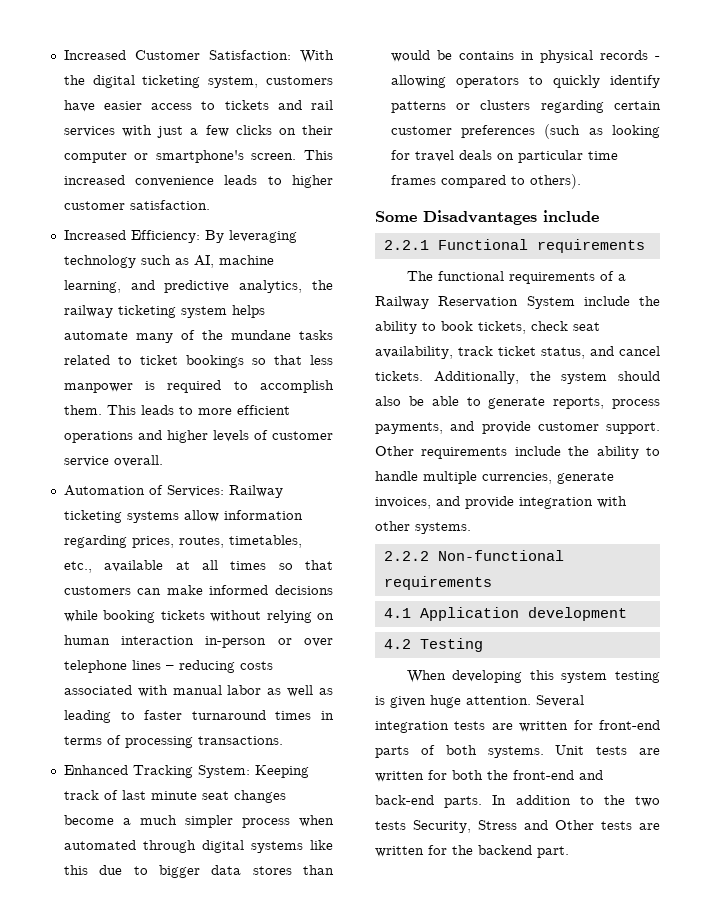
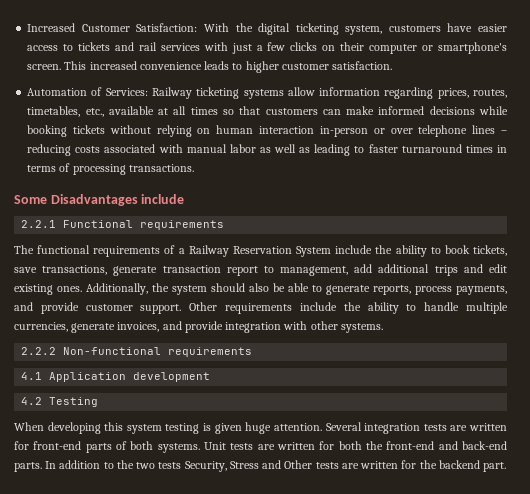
[63,230,297,243] [63,255,274,268] [63,280,333,293] [63,305,265,318] [63,330,333,343] [63,355,333,368] [63,380,334,393] [63,405,290,415] [63,430,333,443] [63,455,163,467] // Increased Efficiency: By leveraging technology such as AI, machine learning, and predictive analytics, the railway ticketing system helps automate many of the mundane tasks related to ticket bookings so that less manpower is required to accomplish them. This leads to more efficient operations and higher levels of customer service overall. -> (393, 65) none
[63,765,309,778] [63,790,286,803] [63,815,334,828] [63,840,333,853] [63,865,334,878] [390,50,660,63] [390,75,660,88] [390,100,661,113] [390,124,660,139] [390,150,618,163] [390,174,581,189] // Enhanced Tracking System: Keeping track of last minute seat changes become a much simpler process when automated through digital systems like this due to bigger data stores than would be contains in physical records - allowing operators to quickly identify patterns or clusters regarding certain customer preferences (such as looking for travel deals on particular time frames compared to others). -> (194, 168) none
[531,321,600,331] [375,346,660,359] [375,371,423,381] check seat availability, track ticket status, and cancel tickets. -> [14,264,508,276] [14,284,82,295] save transactions, generate transaction report to management, add additional trips and edit existing ones.

